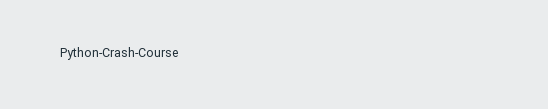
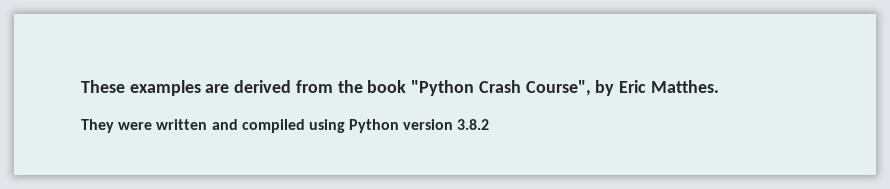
[60,47,178,60] Python-Crash-Course -> [81,80,719,96] [81,119,490,133] These examples are derived from the book "Python Crash Course", by Eric Matthes. // They were written and compiled using Python version 3.8.2

